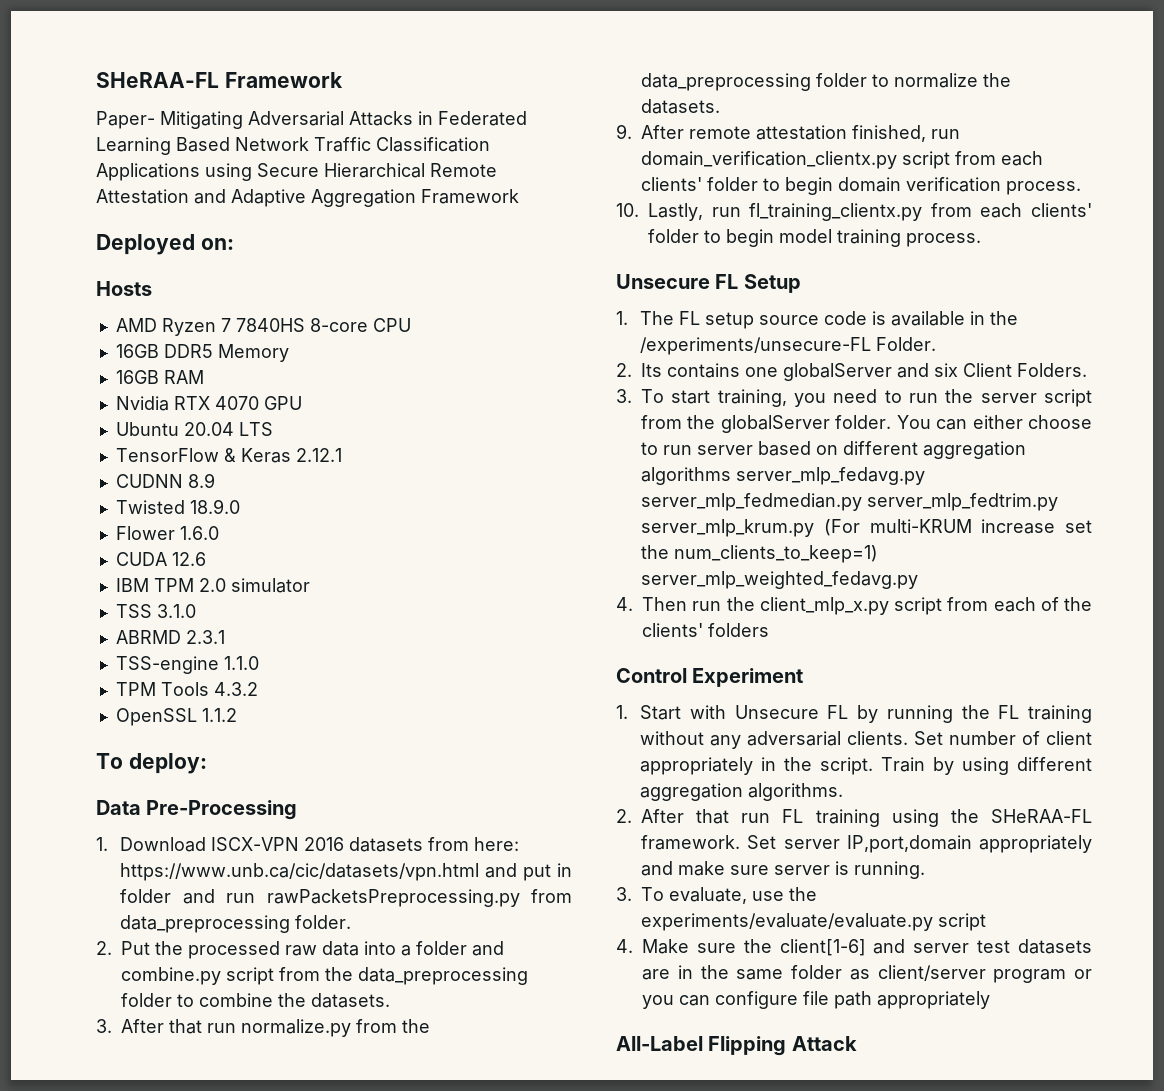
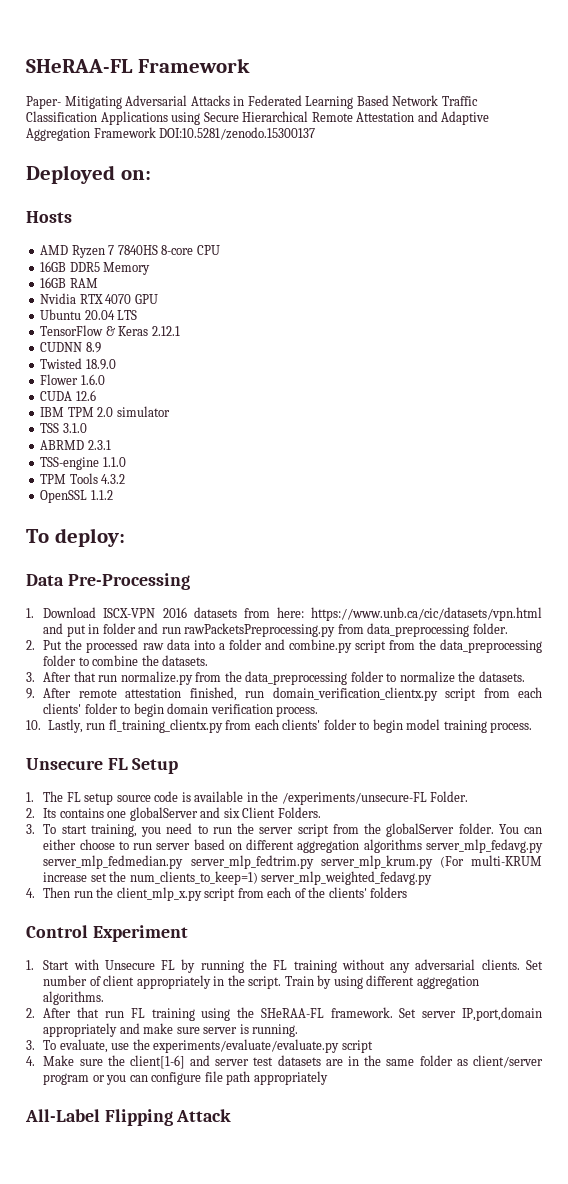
(519, 196) none -> [159,127,316,140] DOI:10.5281/zenodo.15300137

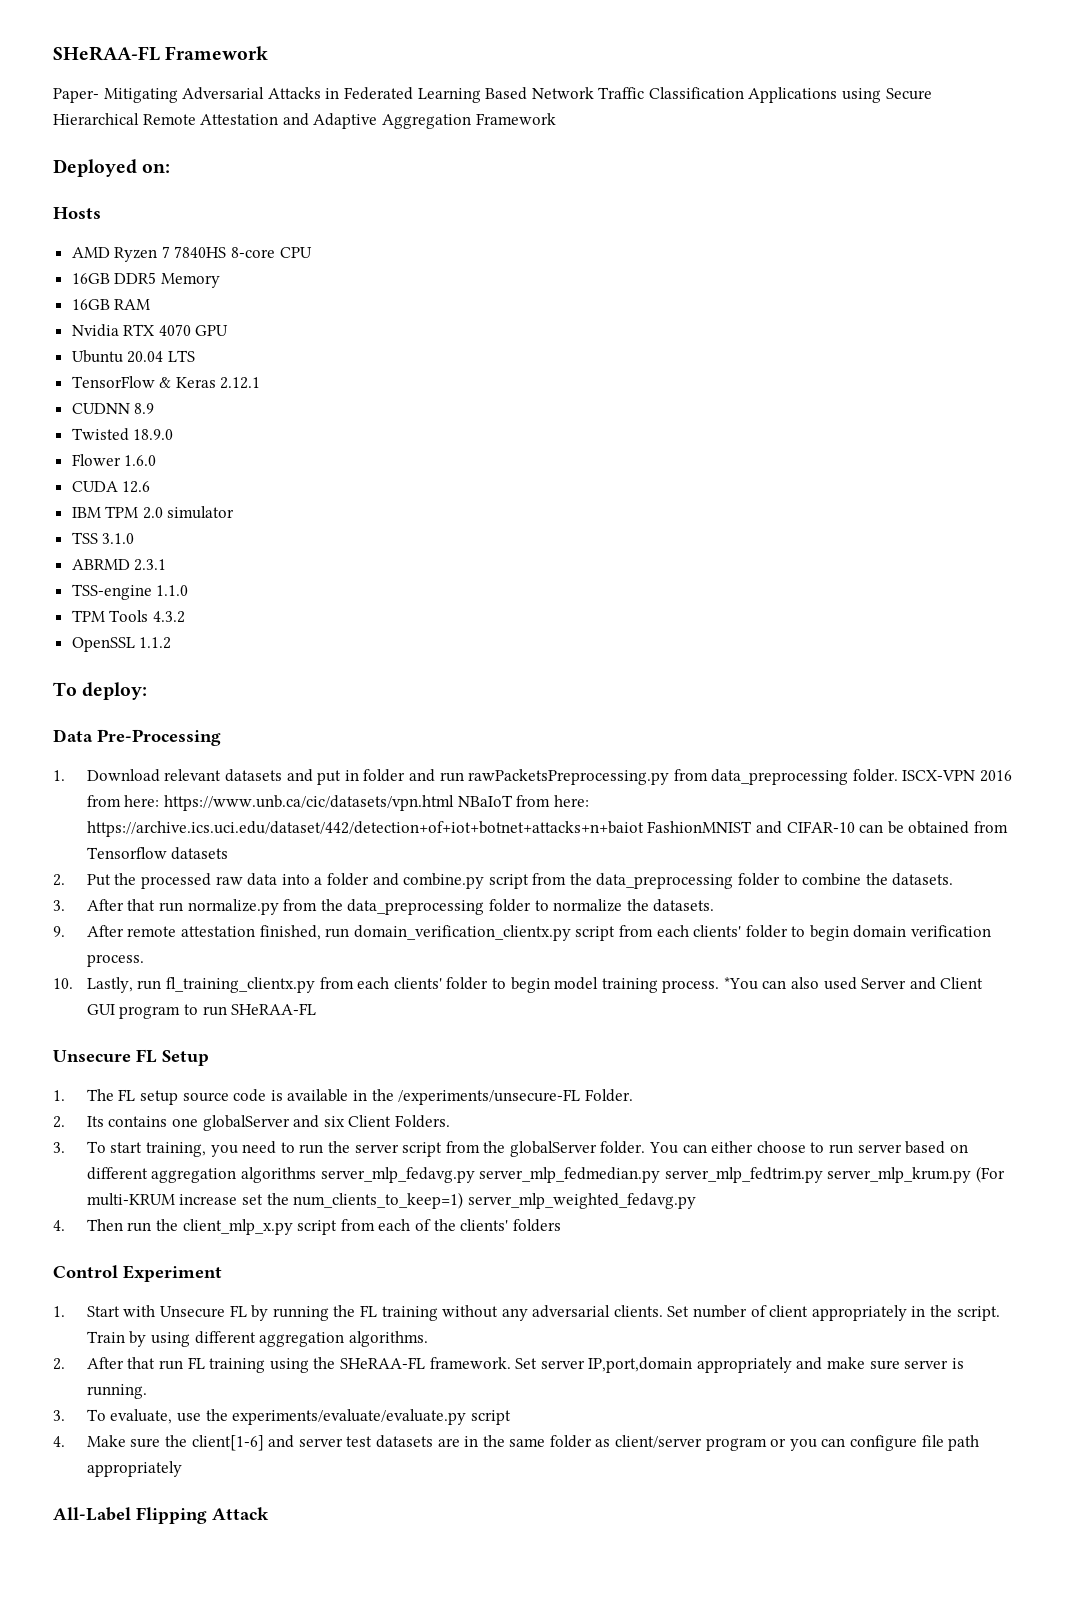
[159,127,316,140] DOI:10.5281/zenodo.15300137 -> (556, 119) none
[103,607,542,621] ISCX-VPN 2016 datasets from here: https://www.unb.ca/cic/datasets/vpn.html -> [164,769,282,782] relevant datasets
(508, 628) none -> [902,770,1013,782] [86,795,589,811] [86,821,1008,837] [86,847,229,860] ISCX-VPN 2016 from here: https://www.unb.ca/cic/datasets/vpn.html NBaIoT from here: https://archive.ics.uci.edu/dataset/442/detection+of+iot+botnet+attacks+n+baiot FashionMNIST and CIFAR-10 can be obtained from Tensorflow datasets
(533, 727) none -> [723,977,984,990] [86,1003,317,1019] *You can also used Server and Client GUI program to run SHeRAA-FL

